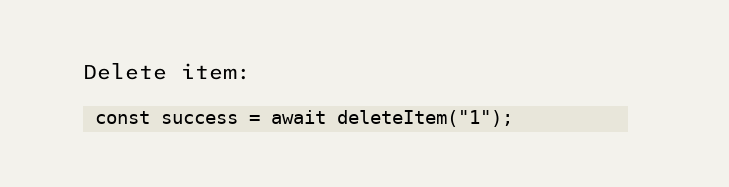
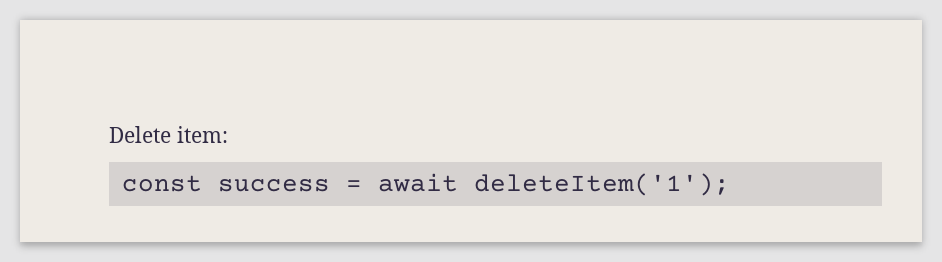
[337,110,513,127] deleteItem("1"); -> [473,173,730,196] deleteItem('1');

